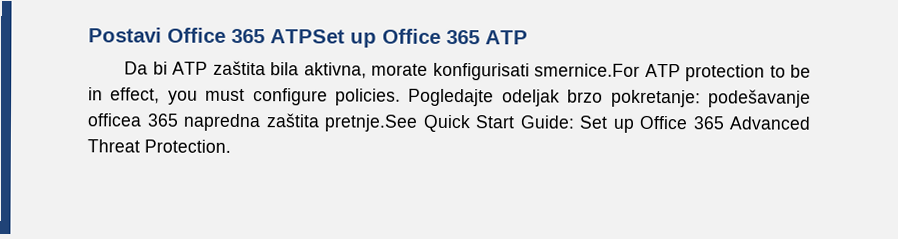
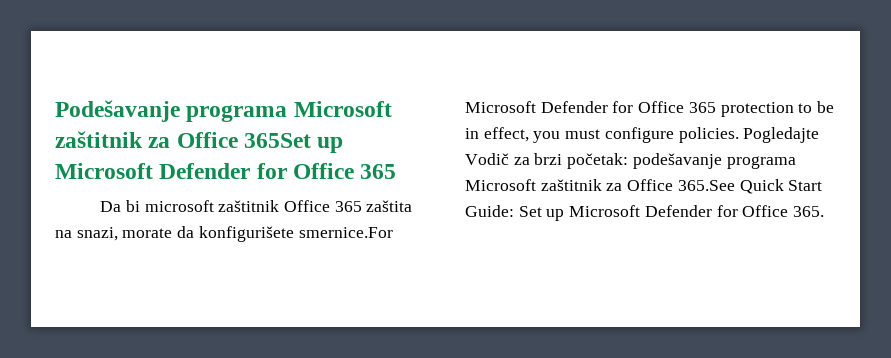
[88,27,528,48] [124,60,681,81] Postavi Office 365 ATPSet up Office 365 ATP // Da bi ATP zaštita bila aktivna, morate konfigurisati smernice.For ATP -> [55,100,392,122] [55,131,344,153] [55,163,397,179] [100,200,413,212] [55,226,393,242] [465,101,716,113] Podešavanje programa Microsoft zaštitnik za Office 365Set up Microsoft Defender for Office 365 // Da bi microsoft zaštitnik Office 365 zaštita na snazi, morate da konfigurišete smernice.For Microsoft Defender for Office 365
[501,89,811,108] [87,113,418,132] odeljak brzo pokretanje: podešavanje officea 365 napredna zaštita pretnje.See -> [465,153,796,169] [465,179,735,191] Vodič za brzi početak: podešavanje programa Microsoft zaštitnik za Office 365.See
[639,115,811,130] [87,139,231,153] Office 365 Advanced Threat Protection. -> [569,205,825,217] Microsoft Defender for Office 365.

